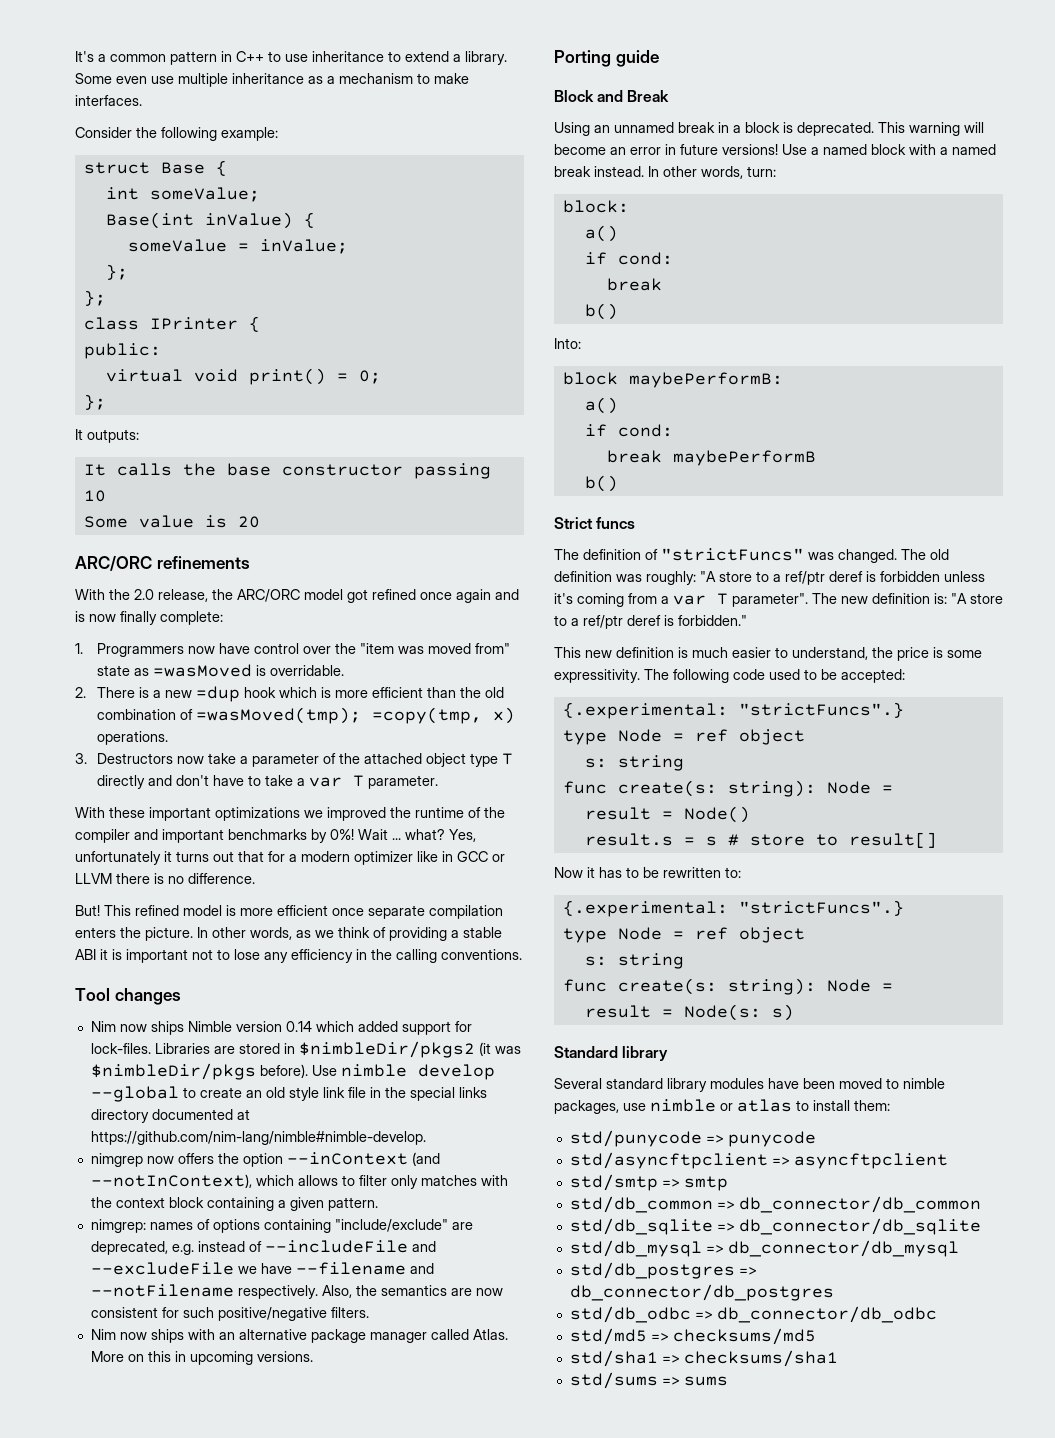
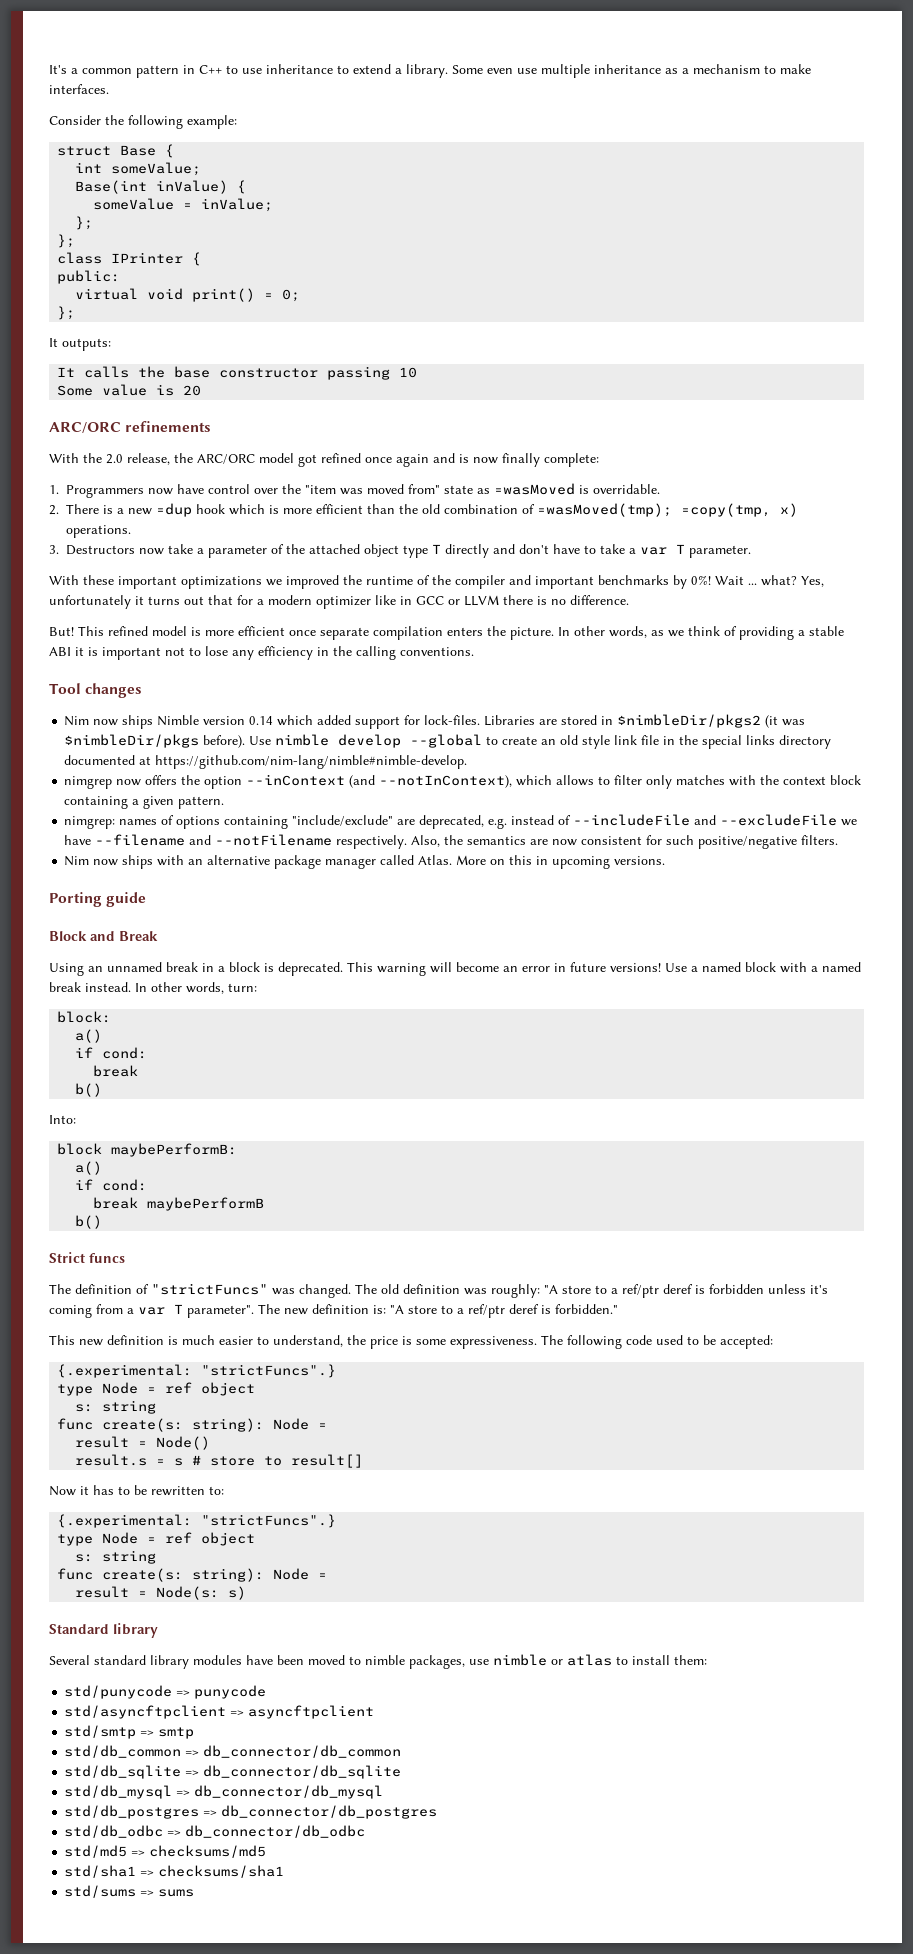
[554,669,640,683] expressitivity. -> [450,1336,537,1349] expressiveness.

